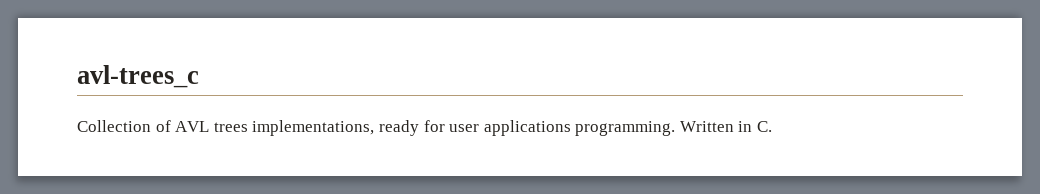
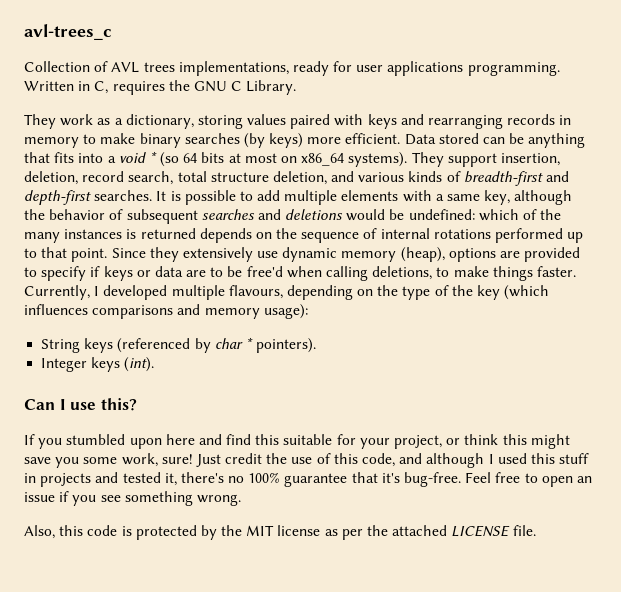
[757,121,773,132] C. -> [94,80,297,95] [24,114,572,129] [24,133,586,148] [24,151,560,167] [24,171,570,186] [24,190,573,205] [24,209,562,224] [24,228,584,243] [24,247,581,262] [24,266,576,281] [24,285,550,300] [24,304,308,319] [41,337,317,353] [41,357,155,372] [24,398,137,411] [24,434,570,449] [24,453,590,468] [24,472,592,487] [24,491,241,506] [24,525,536,540] C, requires the GNU C Library. // They work as a dictionary, storing values paired with keys and rearranging records in memory to make binary searches (by keys) more efficient. Data stored can be anything that fits into a void * (so 64 bits at most on x86_64 systems). They support insertion, deletion, record search, total structure deletion, and various kinds of breadth-first and depth-first searches. It is possible to add multiple elements with a same key, although the behavior of subsequent searches and deletions would be undefined: which of the many instances is returned depends on the sequence of internal rotations performed up to that point. Since they extensively use dynamic memory (heap), options are provided to specify if keys or data are to be free'd when calling deletions, to make things faster. Currently, I developed multiple flavours, depending on the type of the key (which influences comparisons and memory usage): // String keys (referenced by char * pointers). // Integer keys (int). // Can I use this? // If you stumbled upon here and find this suitable for your project, or think this might save you some work, sure! Just credit the use of this code, and although I used this stuff in projects and tested it, there's no 100% guarantee that it's bug-free. Feel free to open an issue if you see something wrong. // Also, this code is protected by the MIT license as per the attached LICENSE file.

